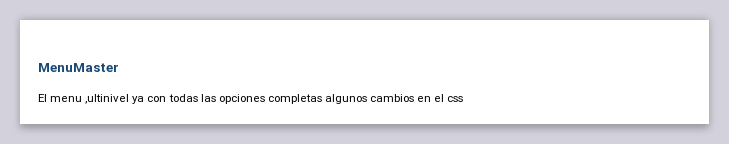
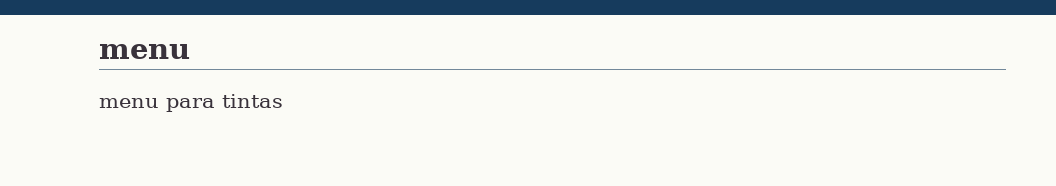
[38,63,119,72] [38,94,464,104] MenuMaster // El menu ,ultinivel ya con todas las opciones completas algunos cambios en el css -> [99,44,190,59] [99,94,283,112] menu // menu para tintas

